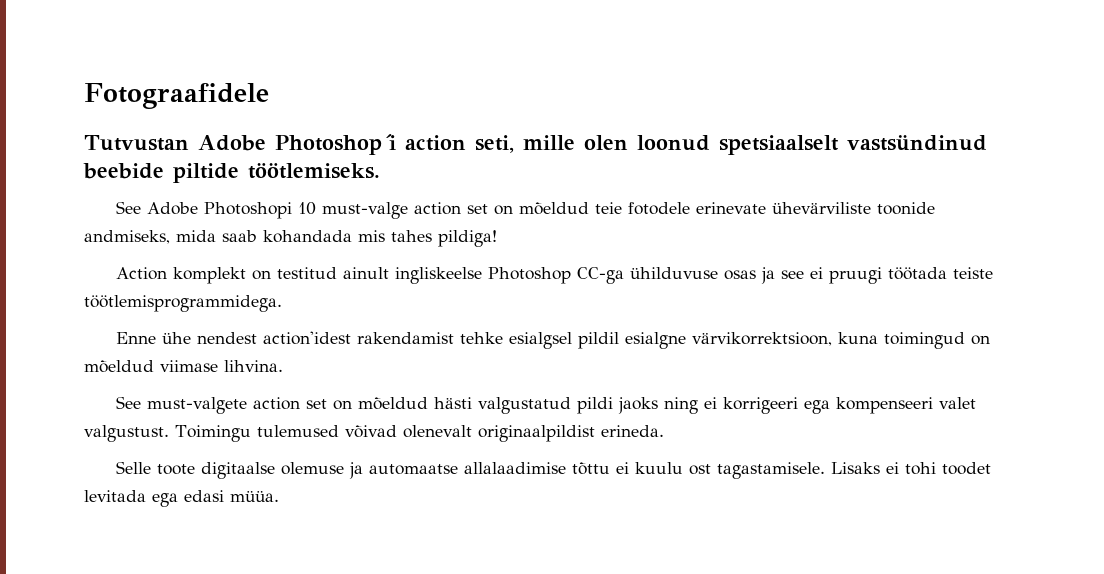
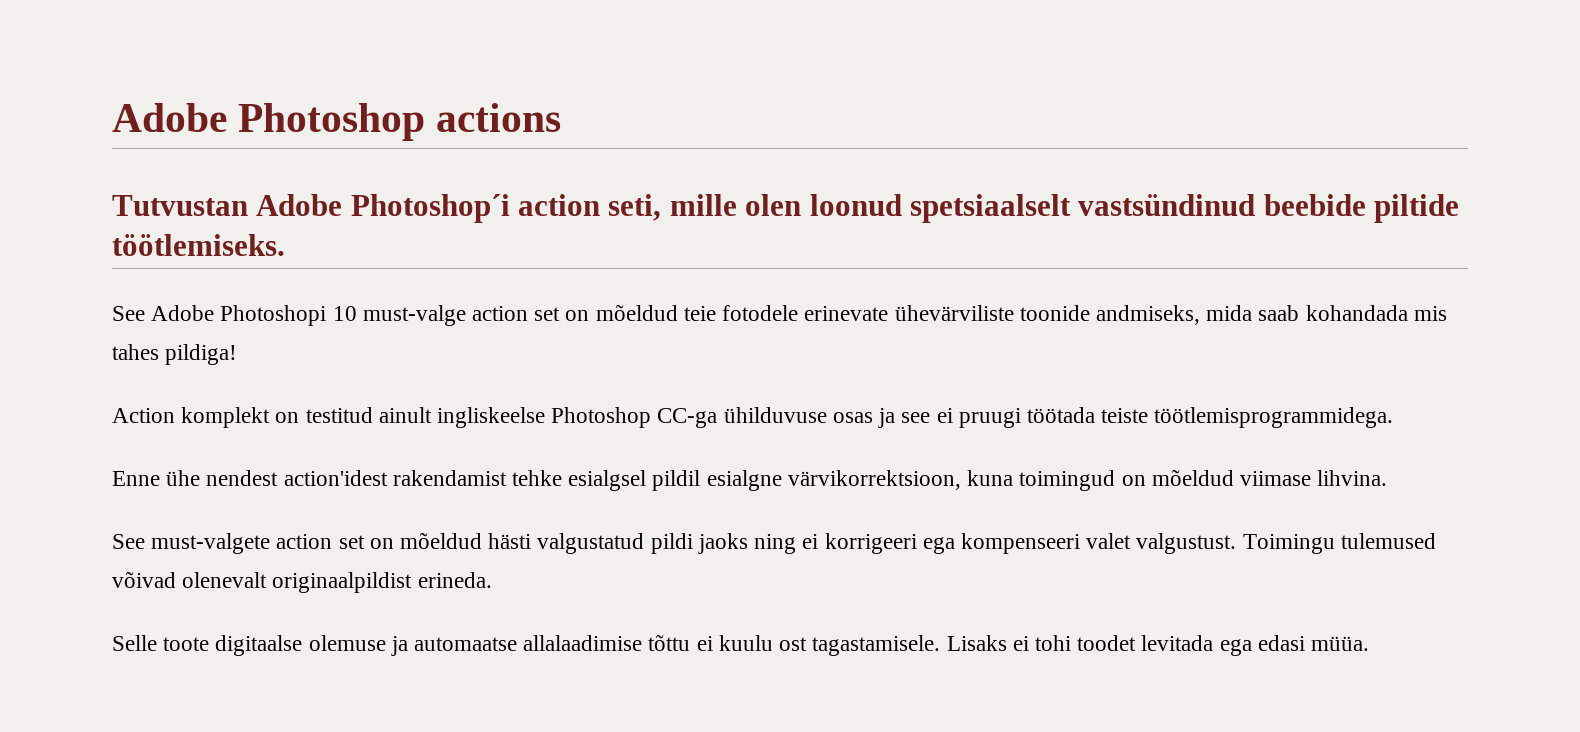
[84,83,269,109] Fotograafidele -> [112,103,562,141] Adobe Photoshop actions

